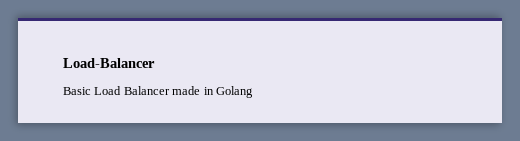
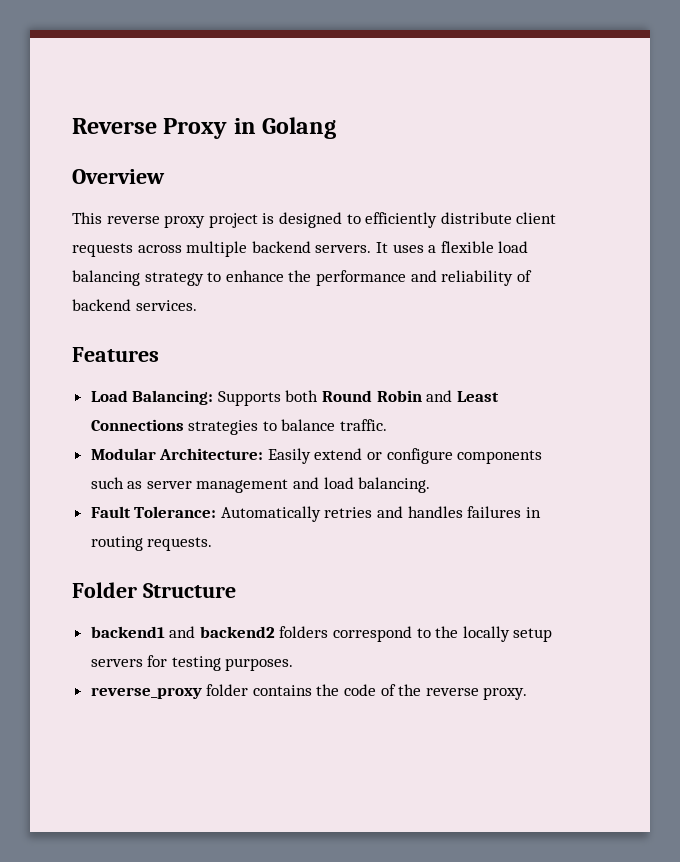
[63,58,155,68] [63,86,253,98] Load-Balancer // Basic Load Balancer made in Golang -> [72,117,337,139] [72,169,165,184] [72,212,557,228] [72,241,529,257] [72,270,532,286] [72,299,197,311] [72,347,159,362] [90,390,499,406] [90,419,388,435] [90,448,543,464] [90,477,431,493] [90,506,541,522] [90,536,213,551] [72,582,236,598] [90,626,553,642] [90,655,294,671] [90,684,528,700] Reverse Proxy in Golang // Overview // This reverse proxy project is designed to efficiently distribute client requests across multiple backend servers. It uses a flexible load balancing strategy to enhance the performance and reliability of backend services. // Features // Load Balancing: Supports both Round Robin and Least Connections strategies to balance traffic. // Modular Architecture: Easily extend or configure components such as server management and load balancing. // Fault Tolerance: Automatically retries and handles failures in routing requests. // Folder Structure // backend1 and backend2 folders correspond to the locally setup servers for testing purposes. // reverse_proxy folder contains the code of the reverse proxy.

